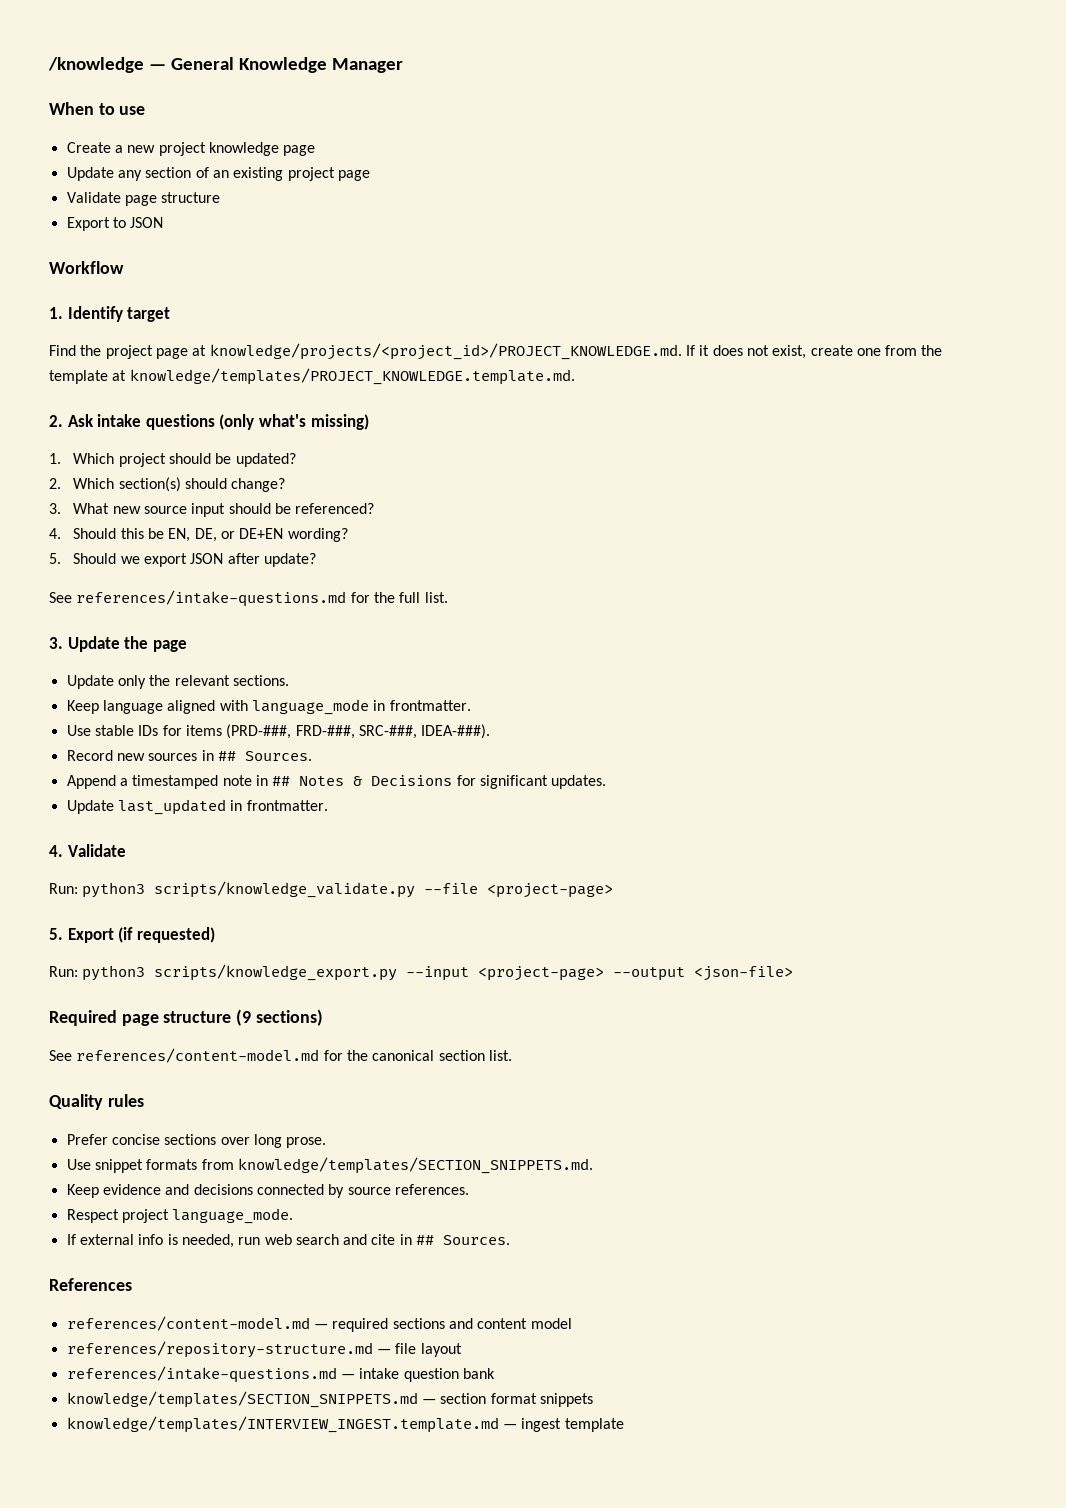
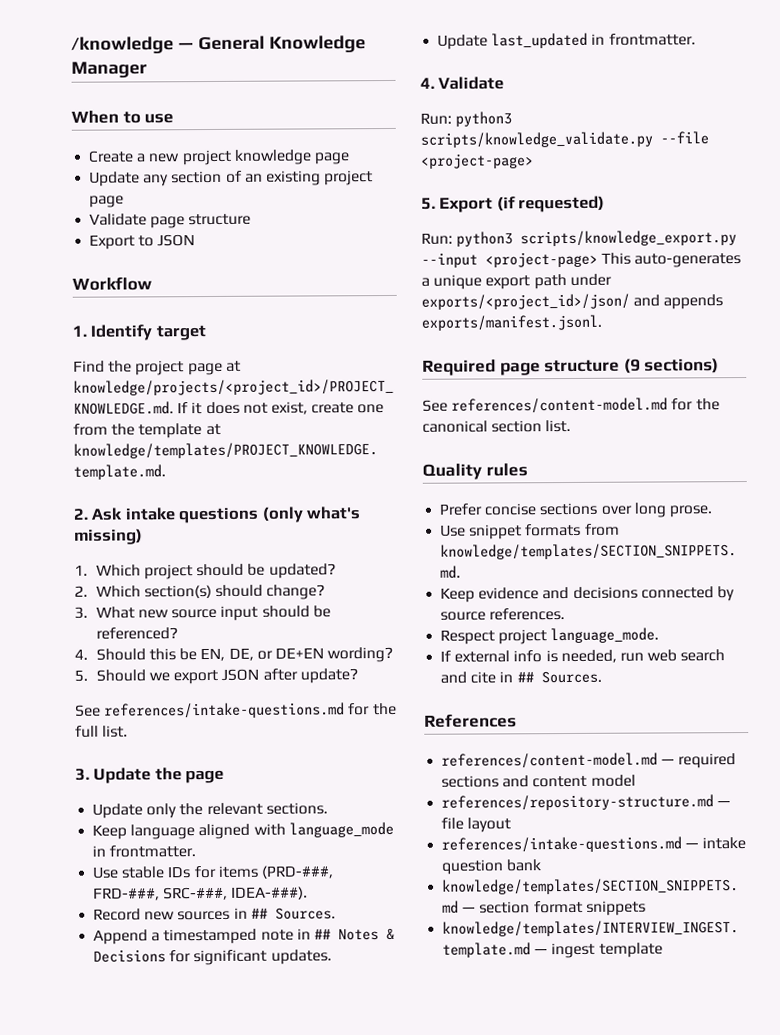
[613,966,794,981] --output <json-file> -> [601,252,742,268] [421,273,612,290] [421,293,724,310] [421,314,602,331] This auto-generates a unique export path under exports/<project_id>/json/ and appends exports/manifest.jsonl.

